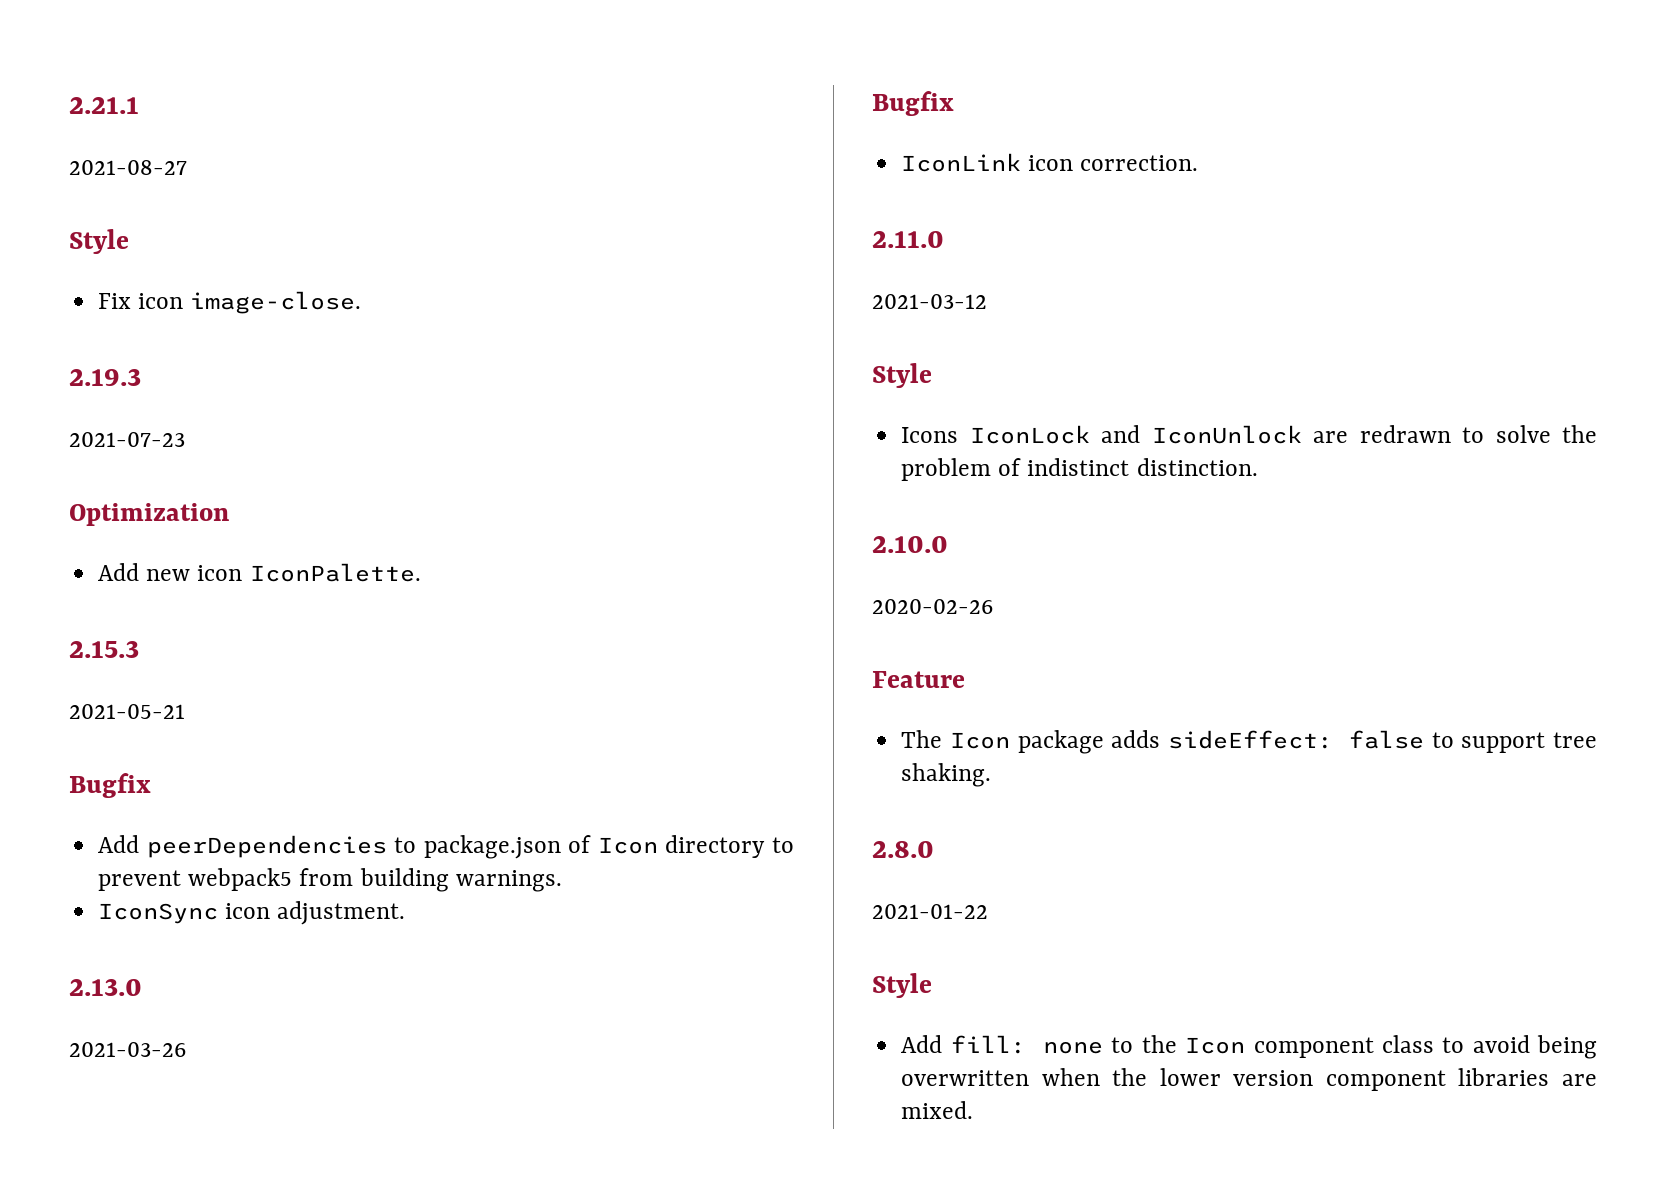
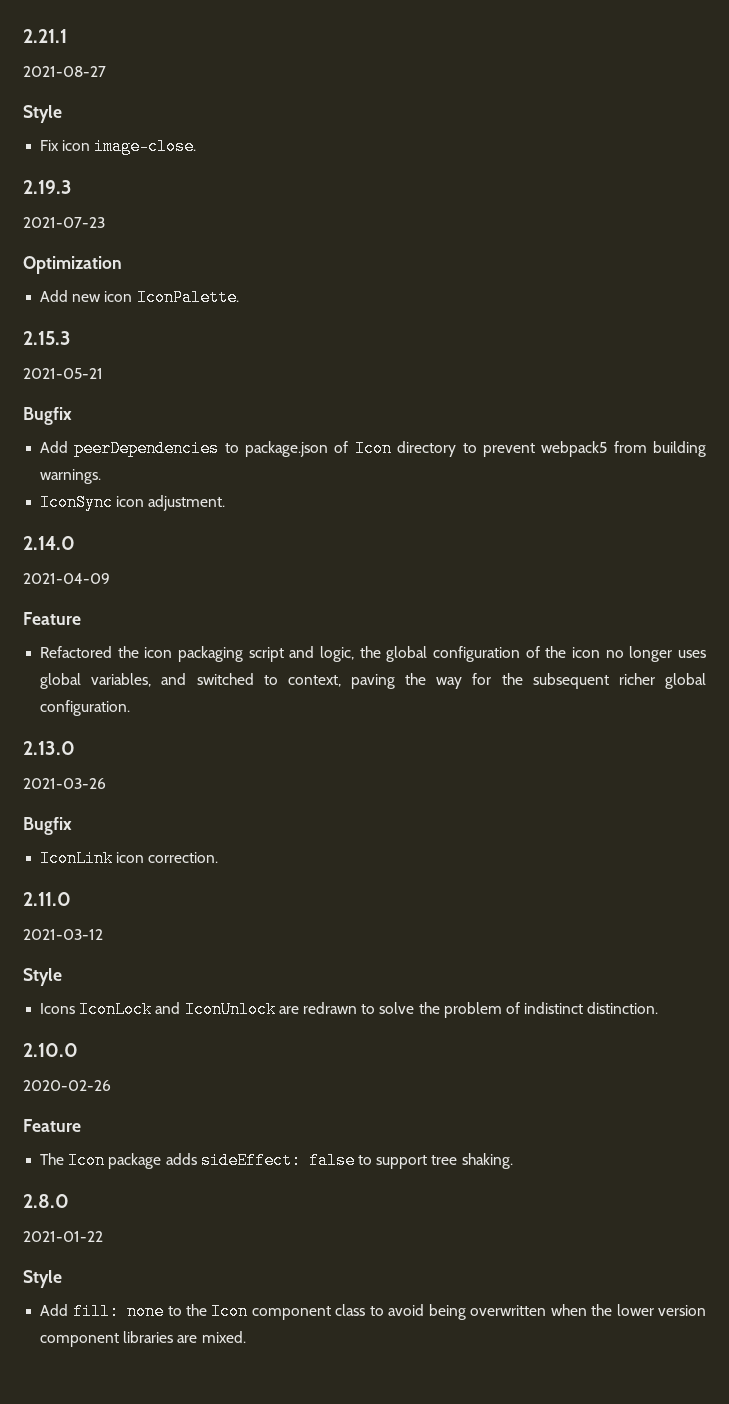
(406, 913) none -> [23,536,75,550] [23,573,110,584] [23,612,81,625] [40,646,706,662] [40,673,706,689] [40,700,131,716] // 2.14.0 // 2021-04-09 // Feature // Refactored the icon packaging script and logic, the global configuration of the icon no longer uses global variables, and switched to context, paving the way for the subsequent richer global configuration.

